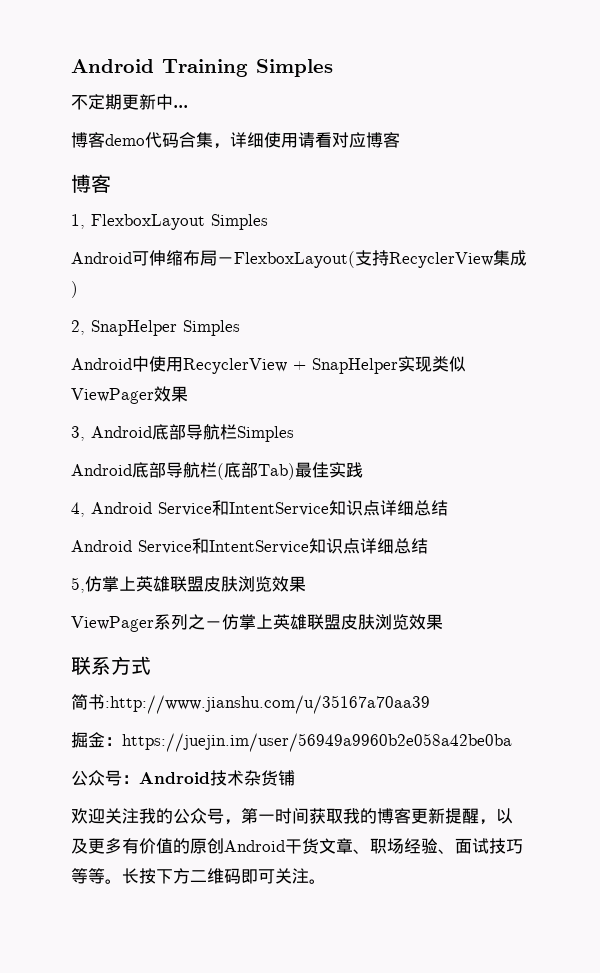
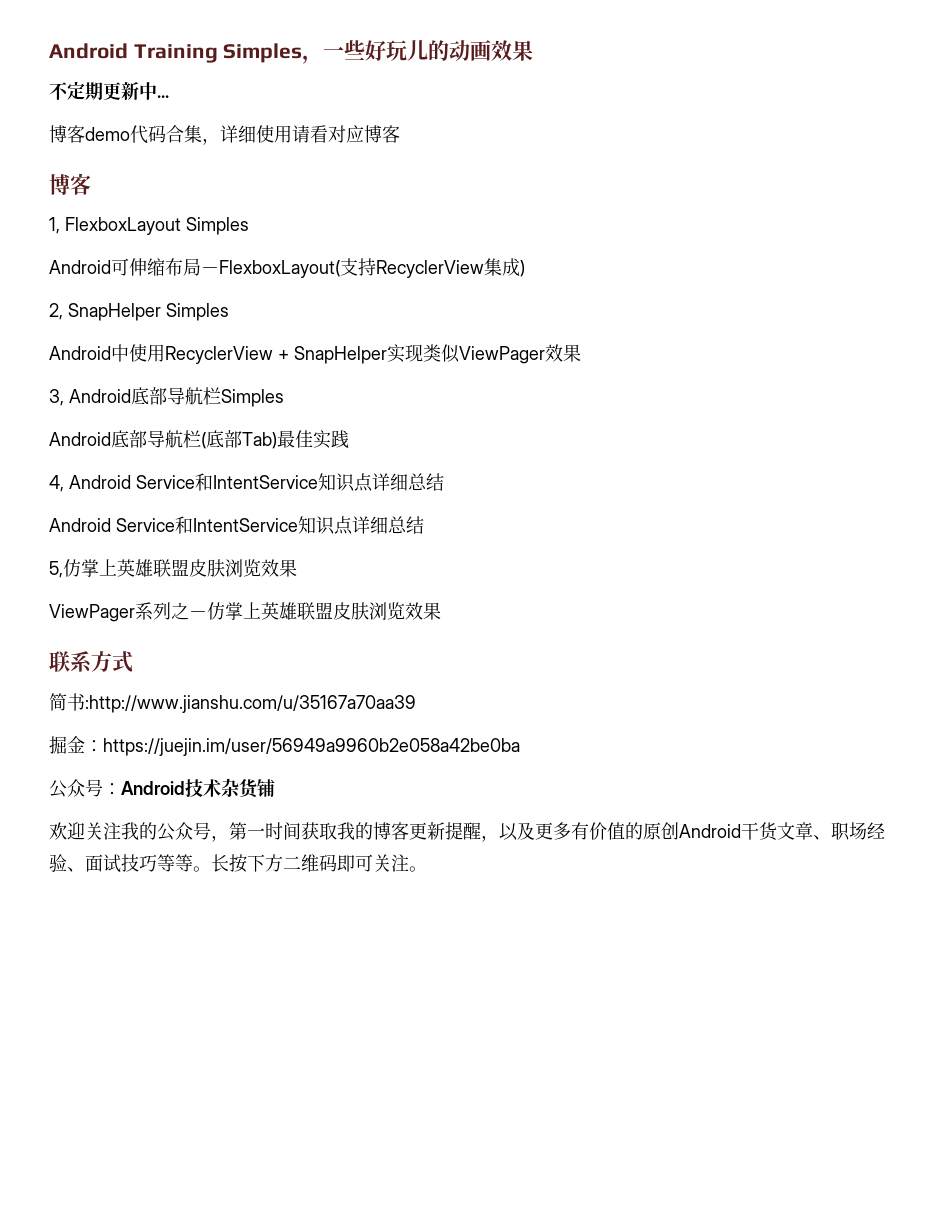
(333, 68) none -> [302,40,534,64] ，一些好玩儿的动画效果

